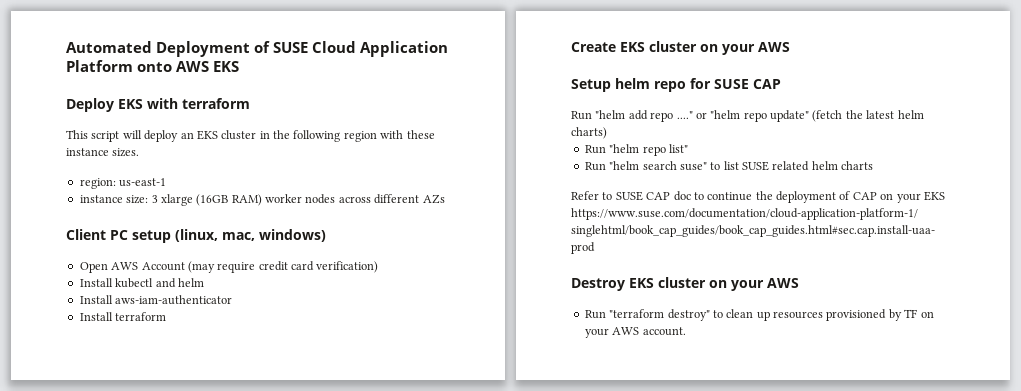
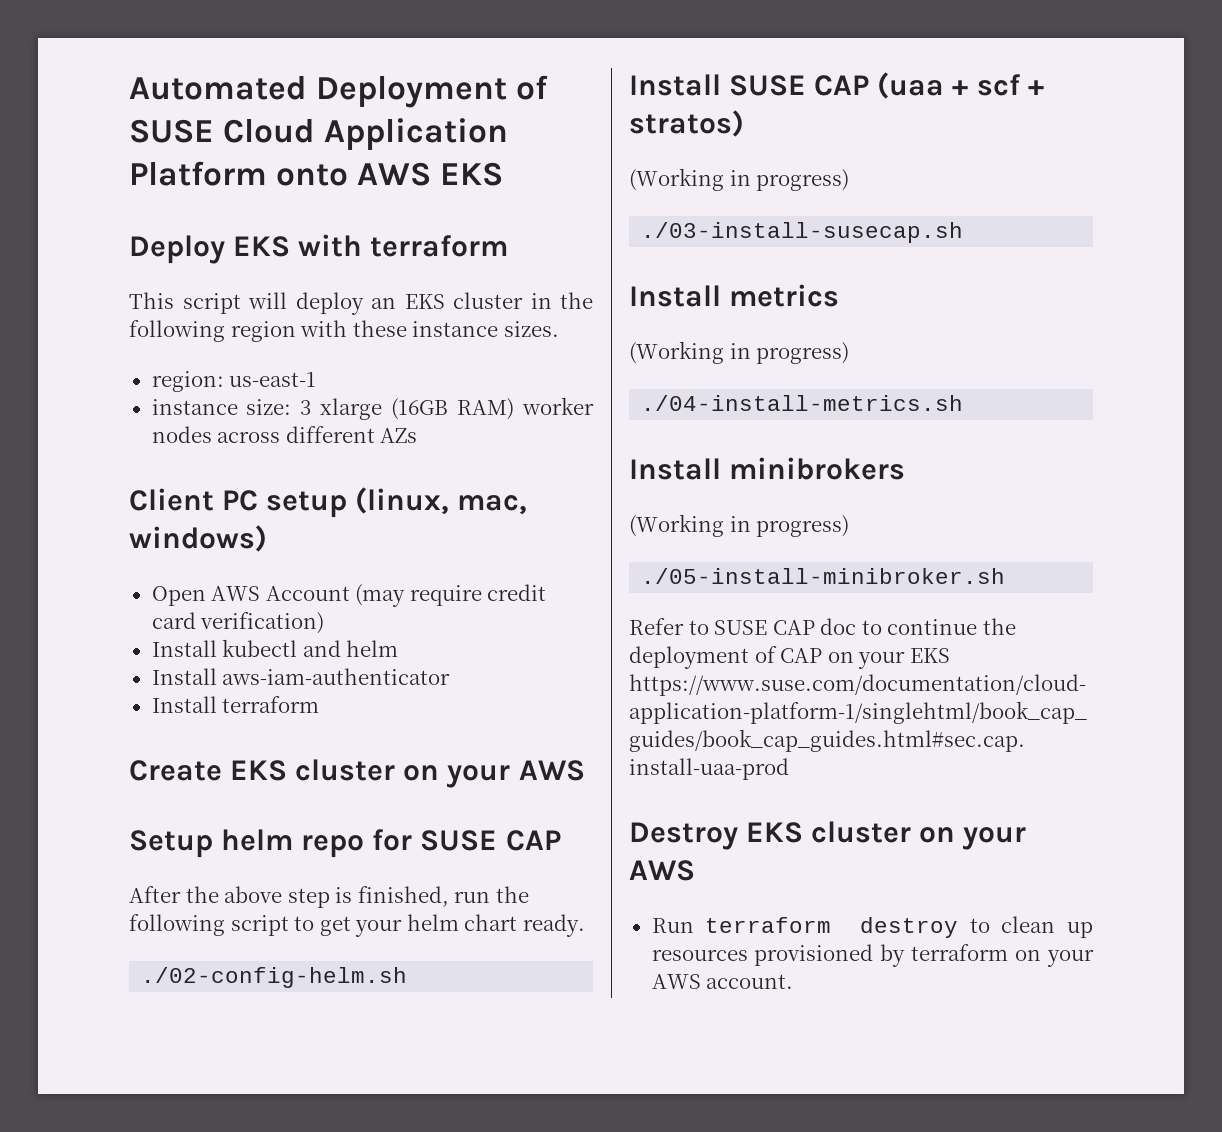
[571,110,924,122] [571,127,607,139] [584,144,688,156] [584,161,874,171] Run "helm add repo ...." or "helm repo update" (fetch the latest helm charts) // Run "helm repo list" // Run "helm search suse" to list SUSE related helm charts -> [129,886,529,908] [129,914,585,937] [141,967,408,988] [629,72,1044,99] [629,110,744,137] [629,168,850,191] [641,222,964,243] [629,284,840,307] [629,341,850,364] [641,395,964,411] [629,457,906,480] [629,514,850,537] [641,568,1006,584] After the above step is finished, run the following script to get your helm chart ready. // ./02-config-helm.sh // Install SUSE CAP (uaa + scf + stratos) // (Working in progress) // ./03-install-susecap.sh // Install metrics // (Working in progress) // ./04-install-metrics.sh // Install minibrokers // (Working in progress) // ./05-install-minibroker.sh
[609,309,710,321] "terraform destroy" -> [705,917,959,938] terraform destroy
[904,309,918,318] TF -> [911,944,1009,961] terraform

